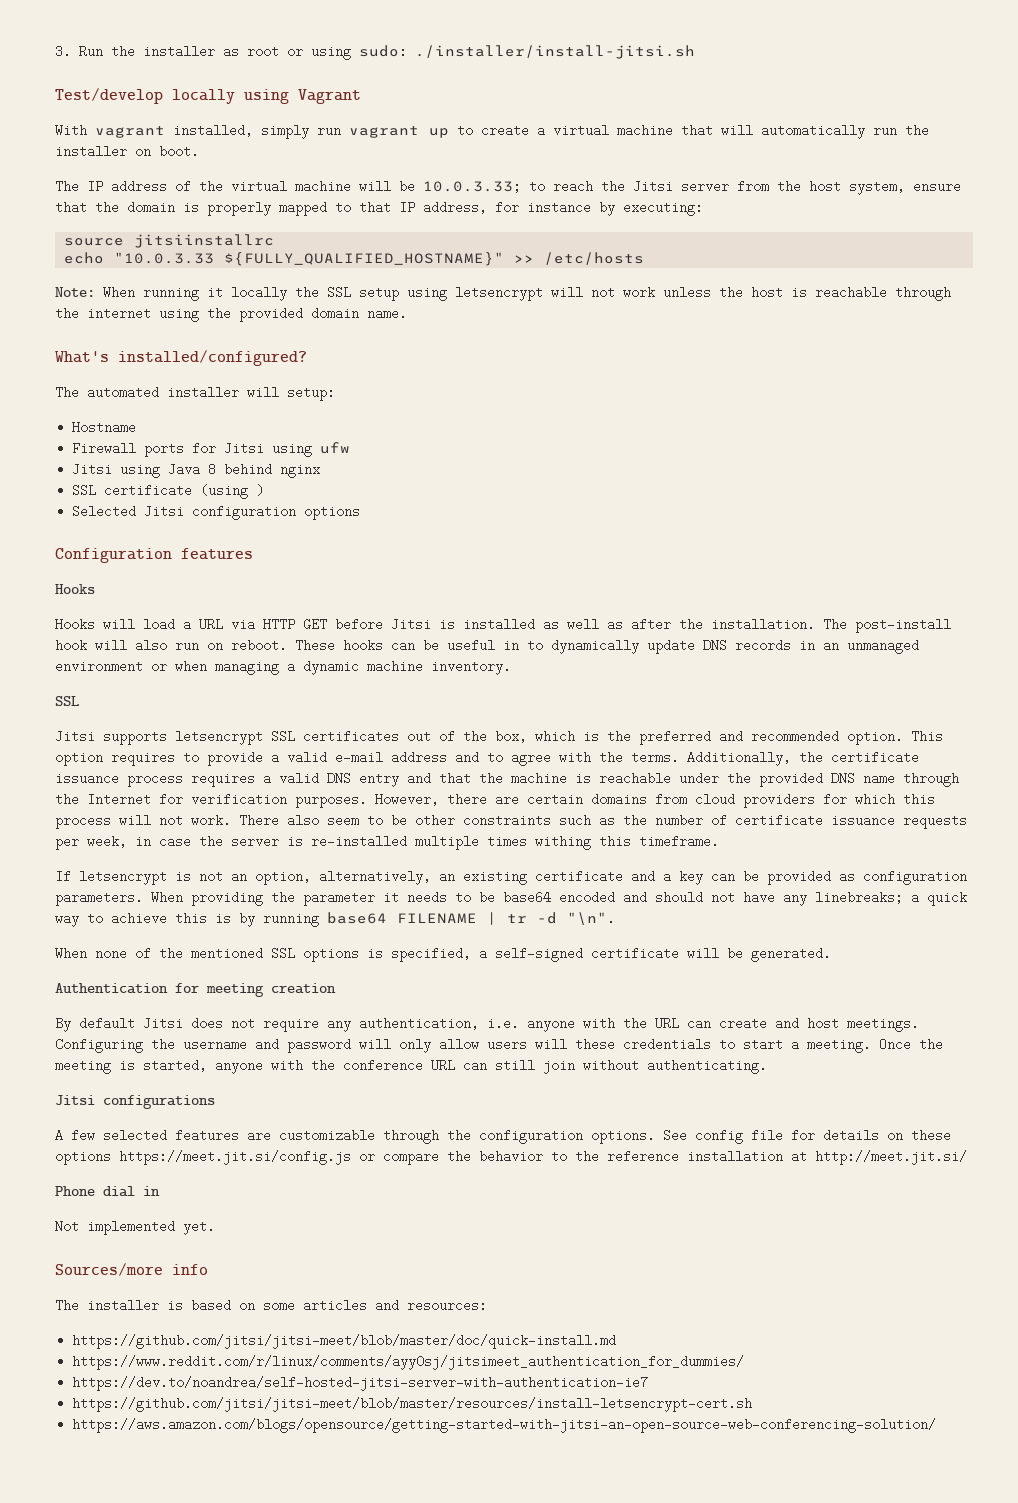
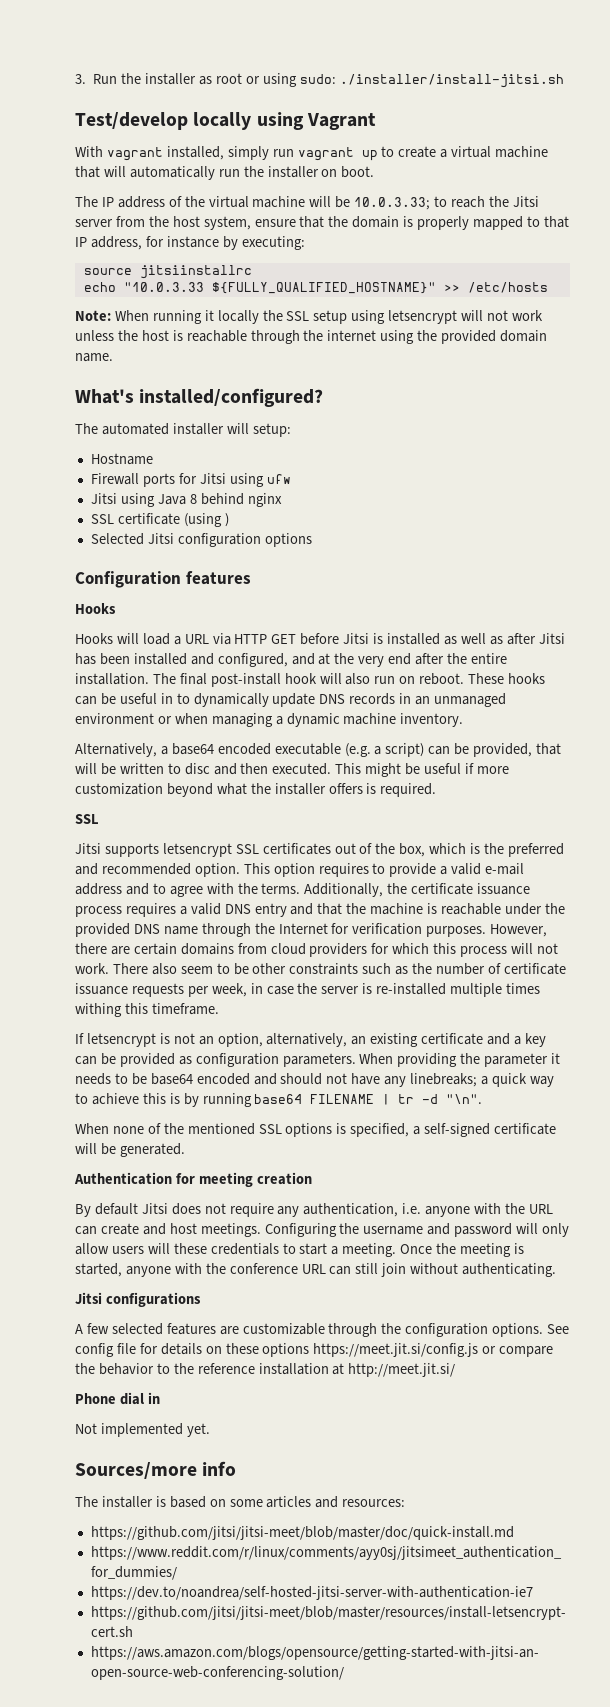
[679,618,703,631] the -> [538,633,565,644] [75,653,507,667] Jitsi has been installed and configured, and at the very end after the entire
(847, 624) none -> [179,673,207,685] final
(511, 667) none -> [75,743,562,757] [75,763,509,777] [75,783,437,797] // Alternatively, a base64 encoded executable (e.g. a script) can be provided, that will be written to disc and then executed. This might be useful if more customization beyond what the installer offers is required.

